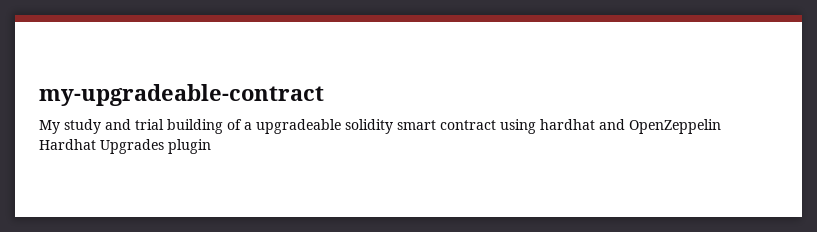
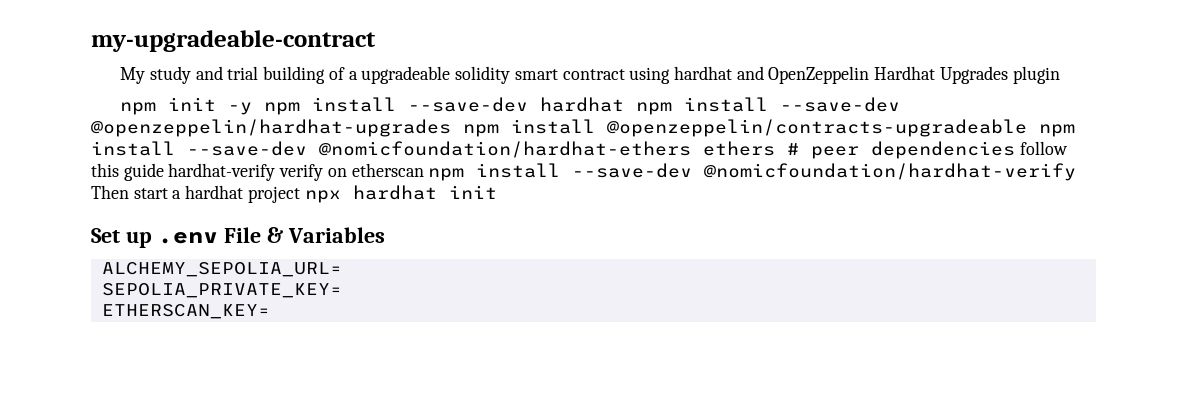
(211, 146) none -> [120,97,901,115] [91,119,1075,137] [91,141,1068,159] [91,163,1077,181] [91,185,497,203] [91,227,385,248] [101,262,342,277] [101,283,342,298] [101,304,270,319] // npm init -y npm install --save-dev hardhat npm install --save-dev @openzeppelin/hardhat-upgrades npm install @openzeppelin/contracts-upgradeable npm install --save-dev @nomicfoundation/hardhat-ethers ethers # peer dependencies follow this guide hardhat-verify verify on etherscan npm install --save-dev @nomicfoundation/hardhat-verify Then start a hardhat project npx hardhat init // Set up .env File & Variables // ALCHEMY_SEPOLIA_URL= // SEPOLIA_PRIVATE_KEY= // ETHERSCAN_KEY=

